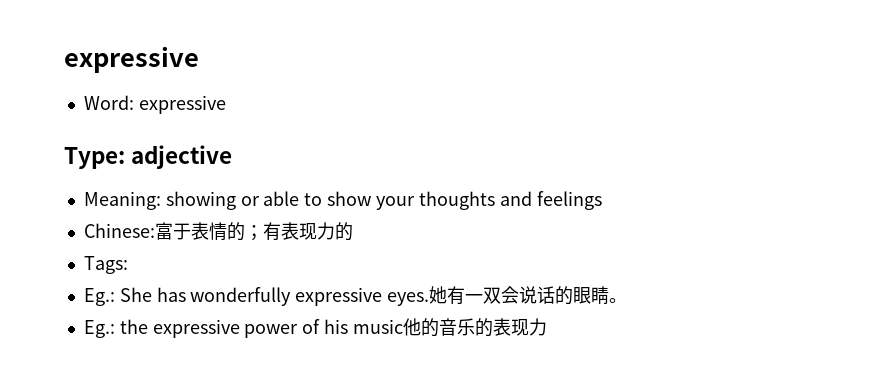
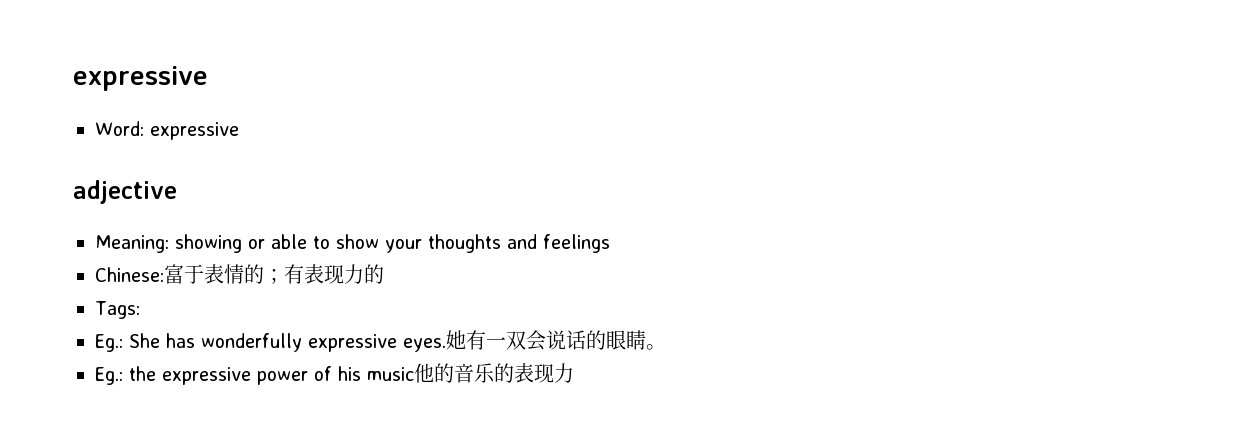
[64,147,125,169] Type: -> (239, 131) none

